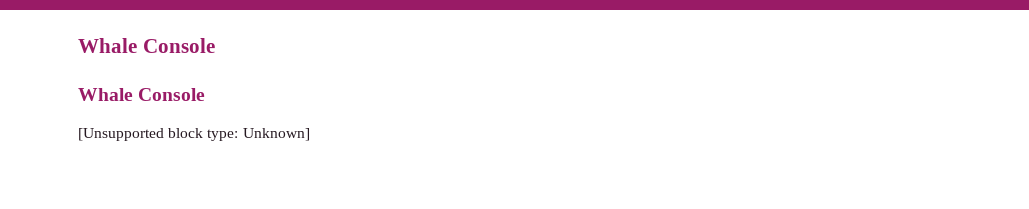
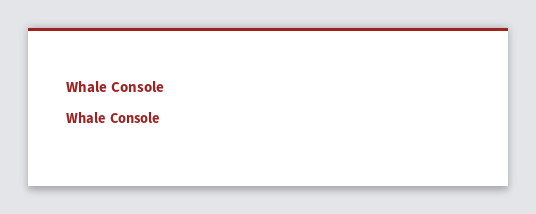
[78,128,310,141] // [Unsupported block type: Unknown] -> (160, 117) none

